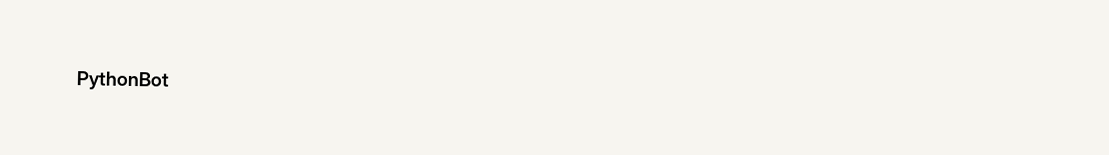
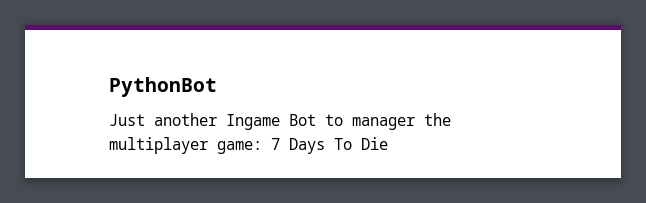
(170, 81) none -> [109,113,451,130] [109,137,388,154] // Just another Ingame Bot to manager the multiplayer game: 7 Days To Die

